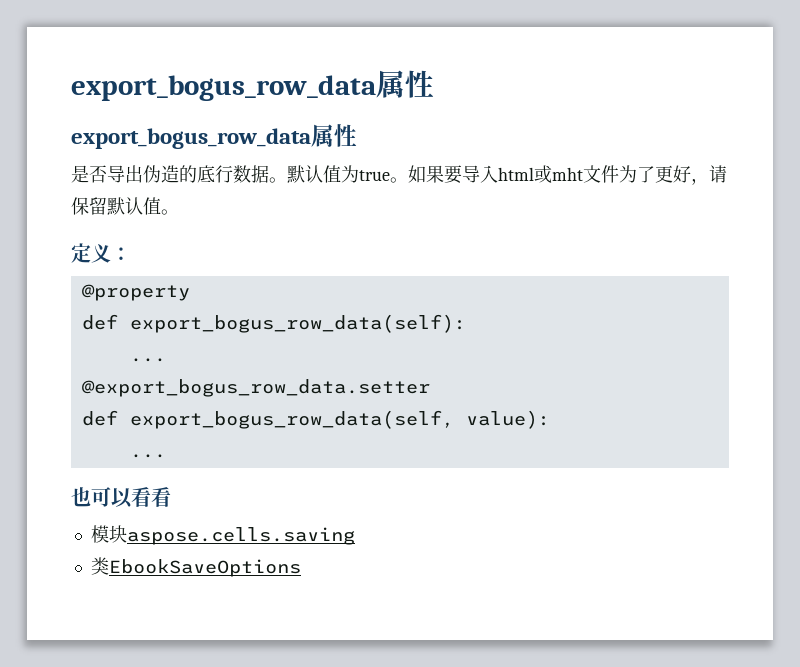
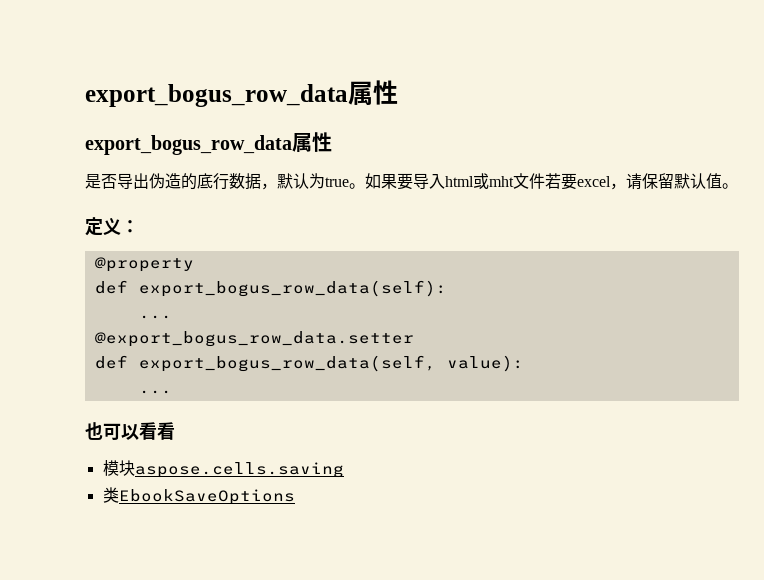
[269,165,341,183] 。默认值 -> [261,173,309,190] ，默认
[619,165,691,183] 为了更好 -> [545,173,611,190] 若要excel

